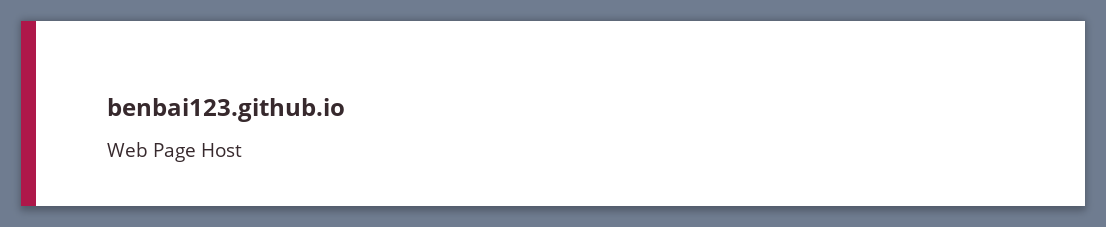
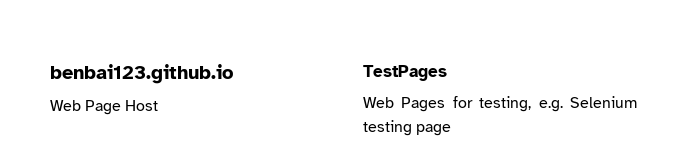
(242, 150) none -> [363,65,447,81] [363,96,637,112] [363,120,452,136] // TestPages // Web Pages for testing, e.g. Selenium testing page

